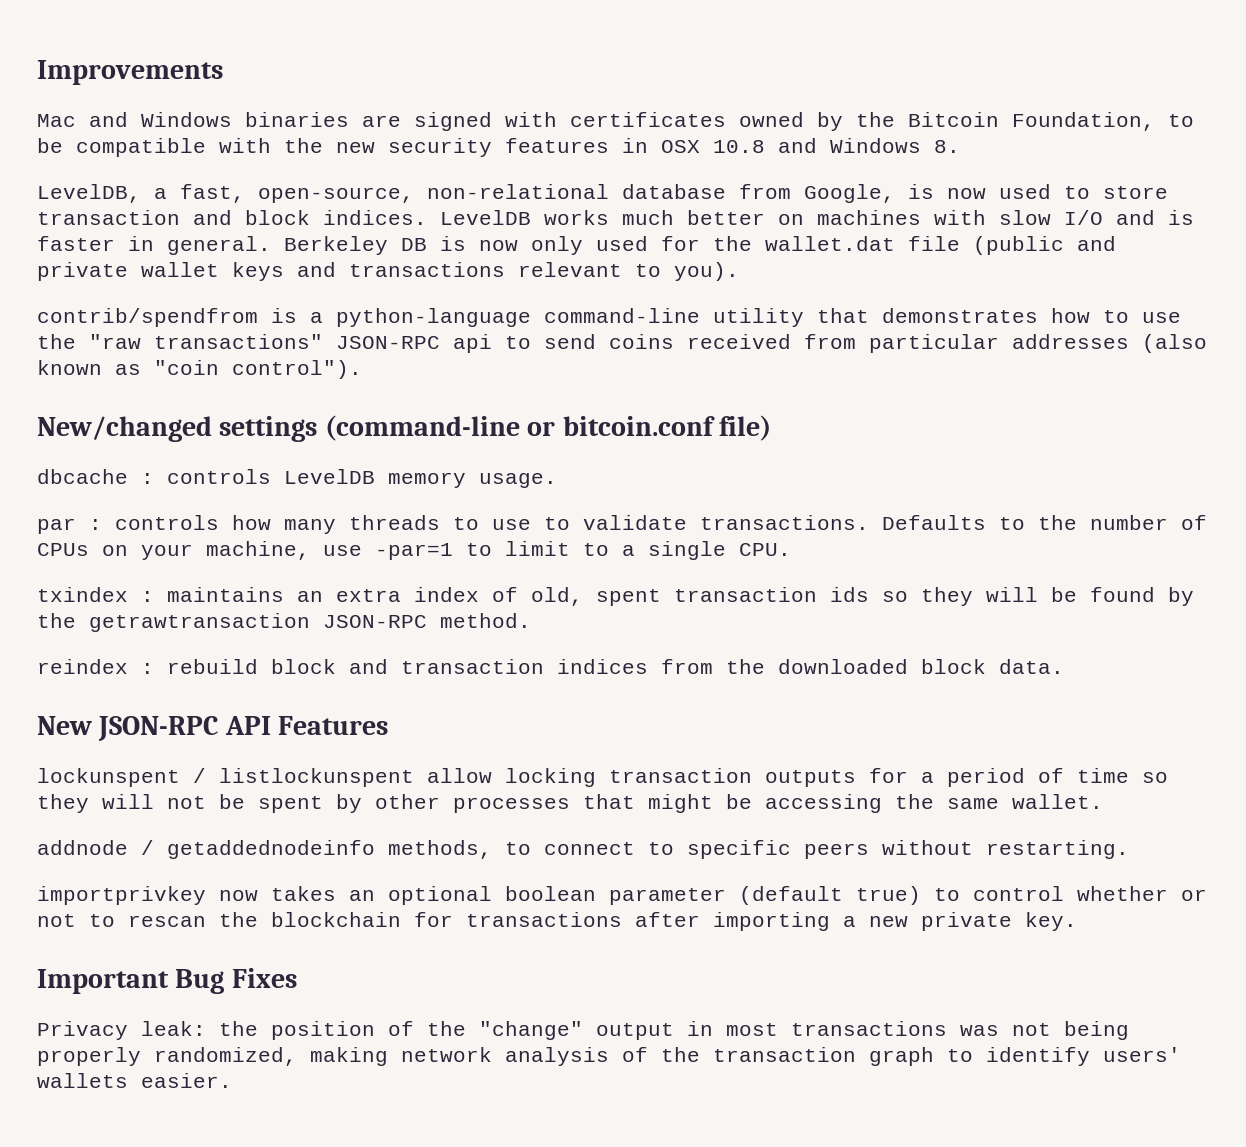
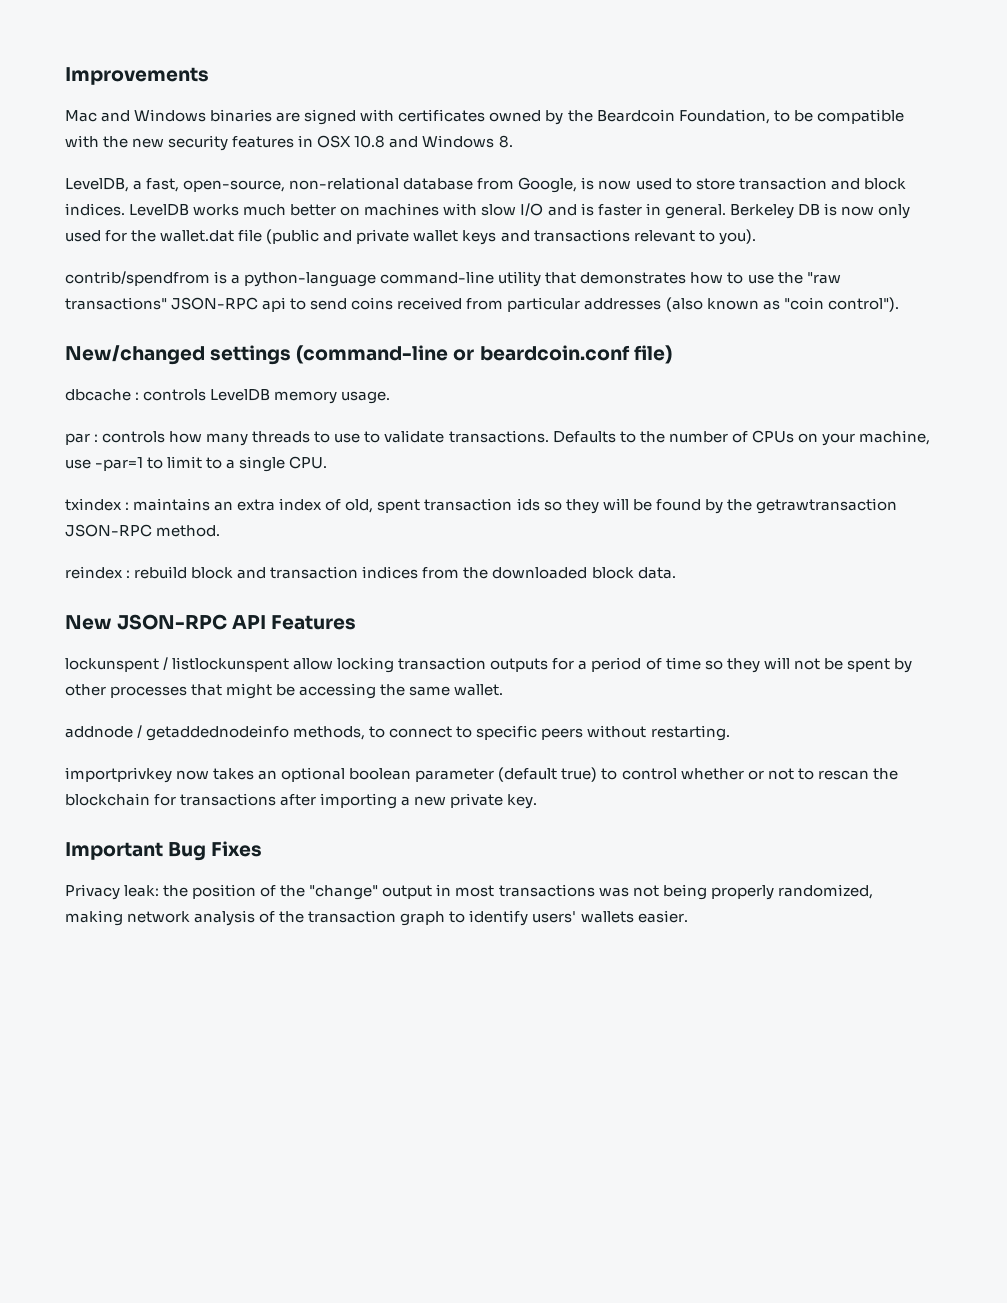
[908,112,999,127] Bitcoin -> [596,109,675,122] Beardcoin
[562,416,715,436] bitcoin.conf -> [479,345,630,361] beardcoin.conf

